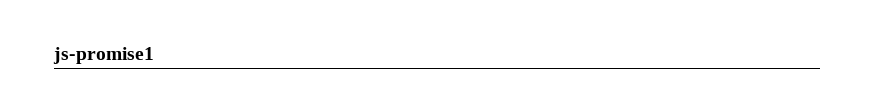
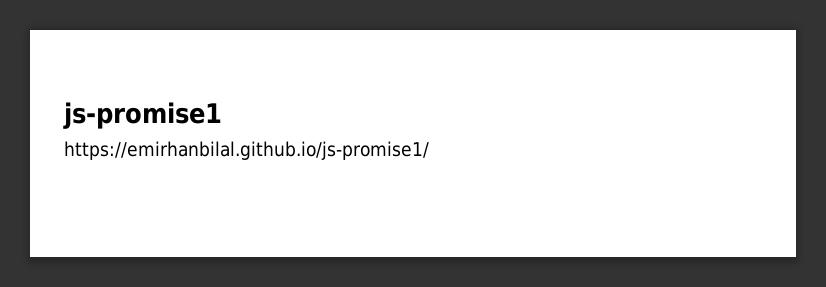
(154, 55) none -> [64,141,429,160] // https://emirhanbilal.github.io/js-promise1/

